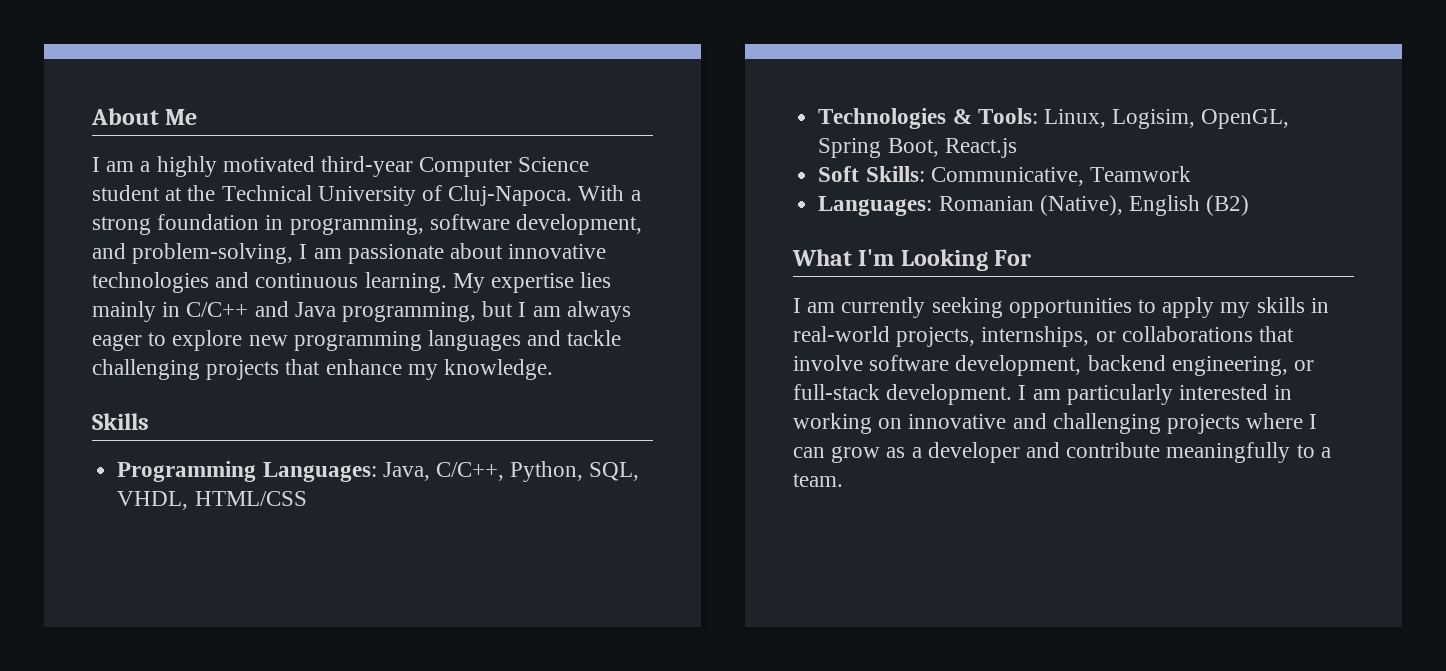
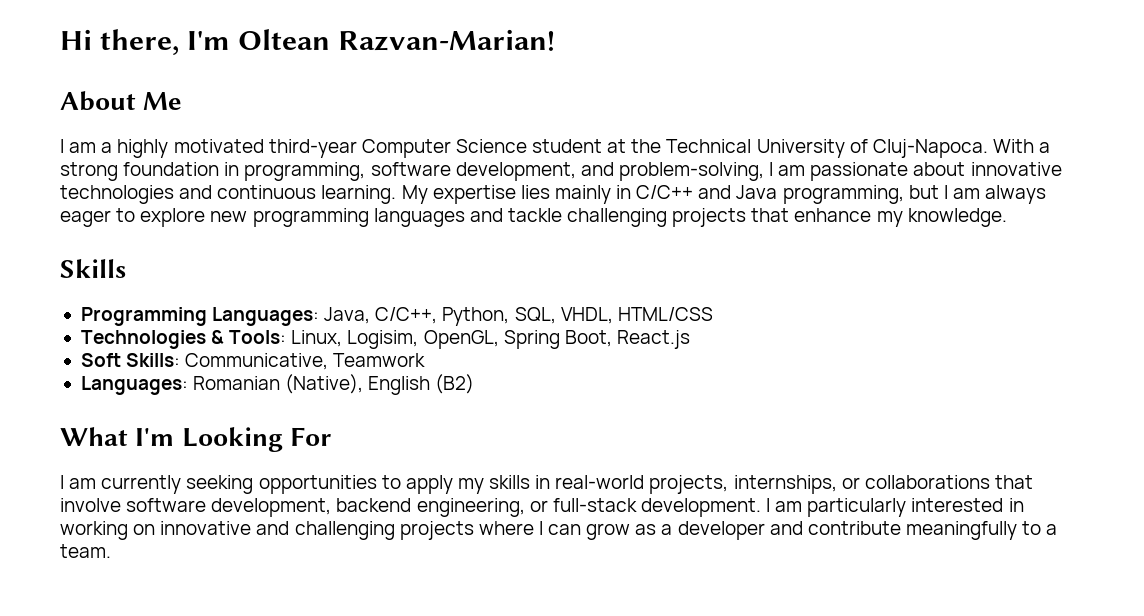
(91, 116) none -> [60,29,556,55] Hi there, I'm Oltean Razvan-Marian! //

